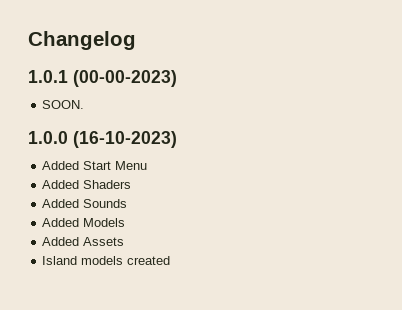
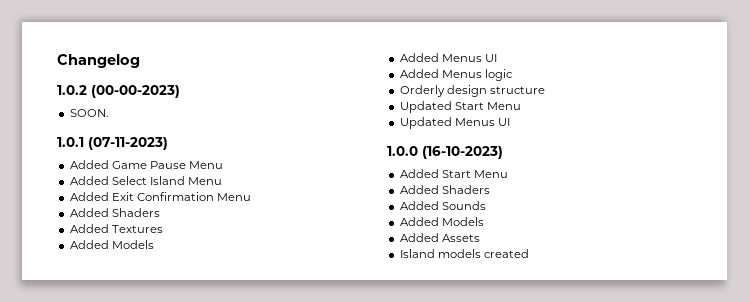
[28,70,68,83] 1.0.1 -> [57,85,87,95] 1.0.2
(85, 104) none -> [57,137,168,150] [69,160,223,169] [69,176,222,185] [69,192,251,201] [69,208,160,217] [69,224,163,233] [69,240,154,249] [399,53,497,62] [399,69,513,81] [399,85,545,97] [399,101,521,113] [399,117,510,129] // 1.0.1 (07-11-2023) // Added Game Pause Menu // Added Select Island Menu // Added Exit Confirmation Menu // Added Shaders // Added Textures // Added Models // Added Menus UI // Added Menus logic // Orderly design structure // Updated Start Menu // Updated Menus UI

